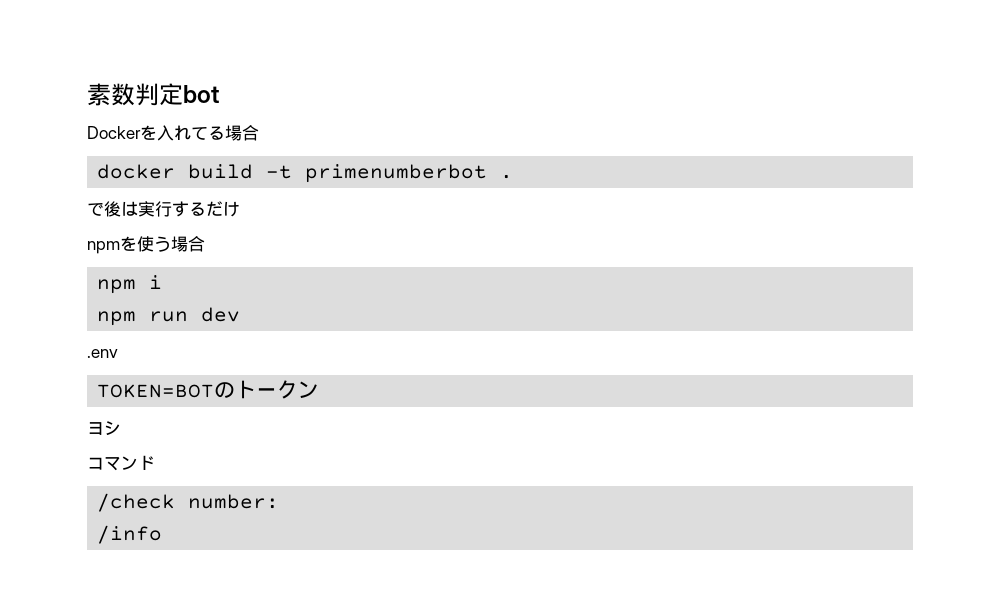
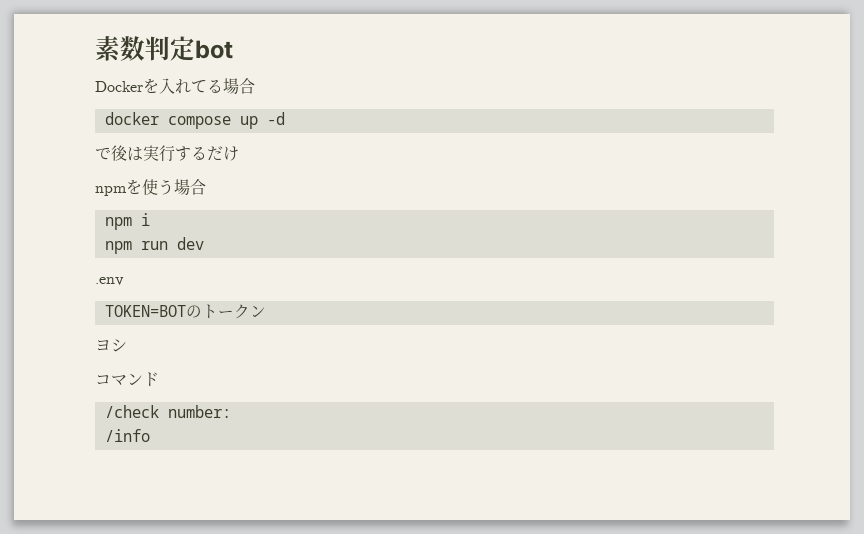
[188,164,514,183] build -t primenumberbot . -> [167,112,285,129] compose up -d

